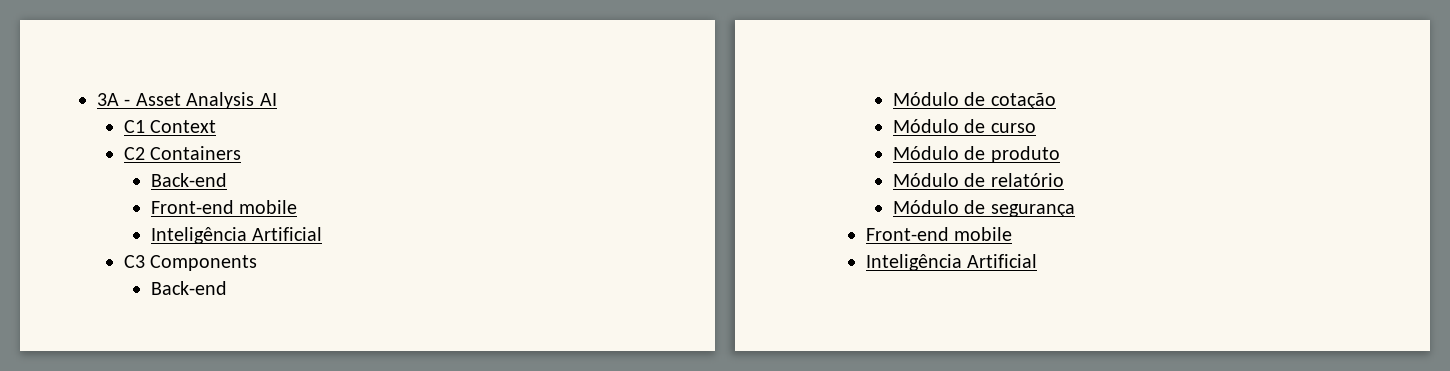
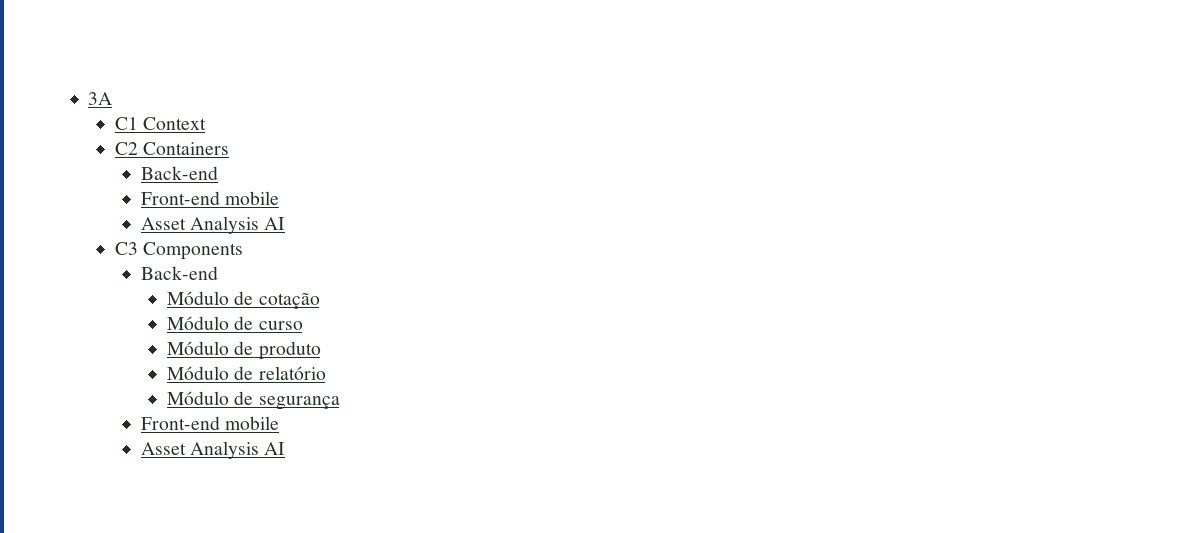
[124,92,277,109] - Asset Analysis AI -> (113, 98) none
[150,227,323,244] Inteligência Artificial -> [140,216,286,234] Asset Analysis AI
[865,254,1038,271] Inteligência Artificial -> [140,441,286,459] Asset Analysis AI

